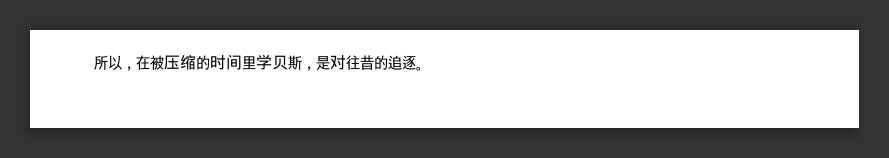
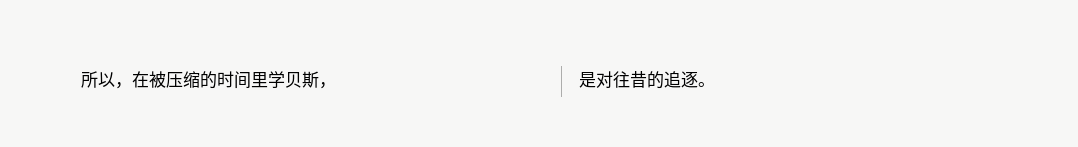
(316, 68) none -> (336, 85) //

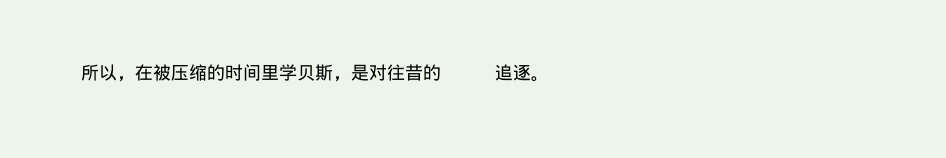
(336, 85) // -> (351, 79) none

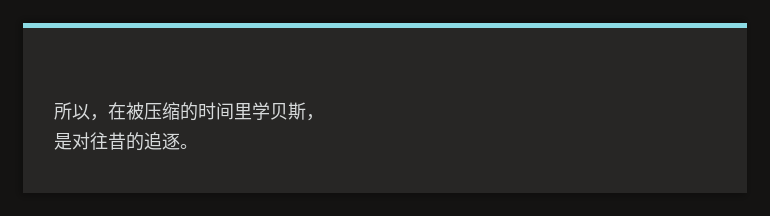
(351, 79) none -> (324, 117) //

